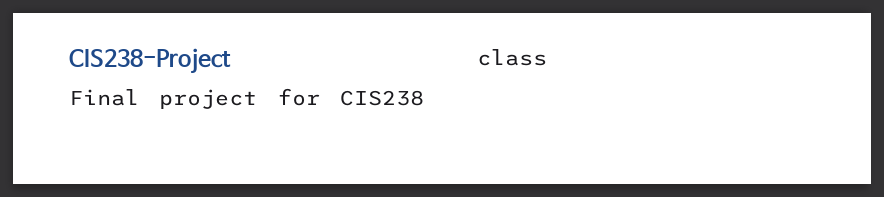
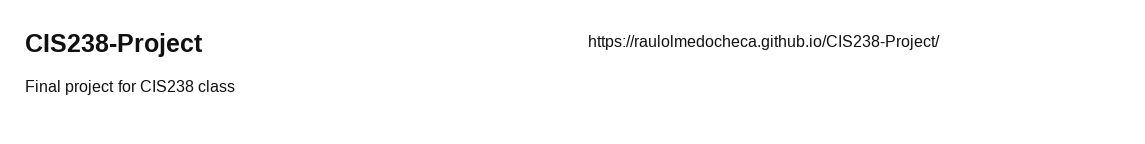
(547, 57) none -> [588,35,940,50] https://raulolmedocheca.github.io/CIS238-Project/

